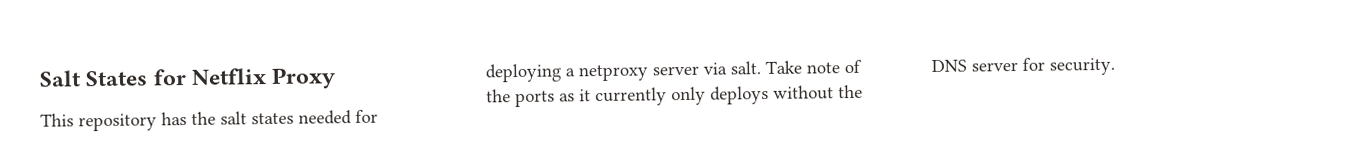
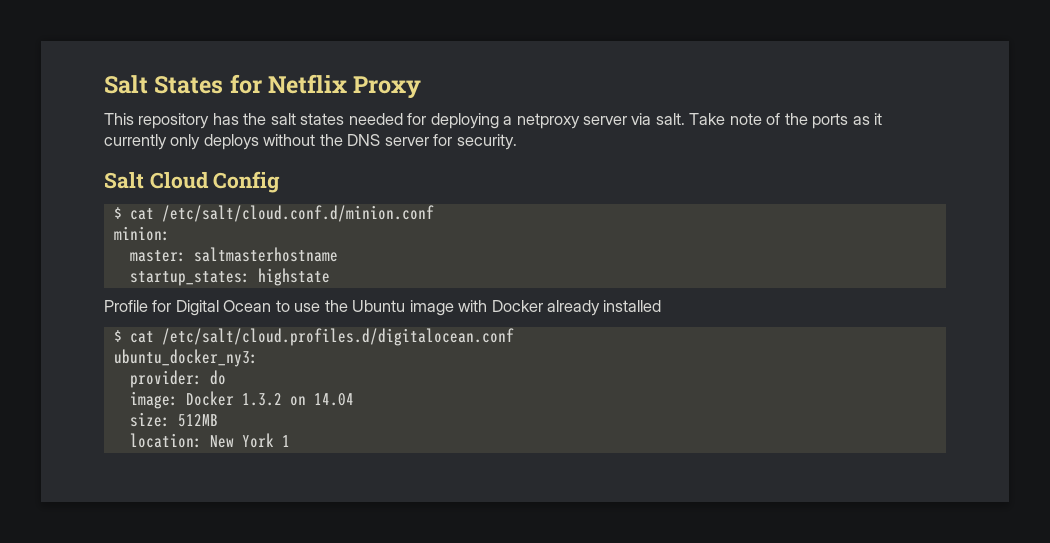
(1115, 66) none -> [104,171,281,193] [113,205,434,222] [113,226,170,241] [129,247,338,262] [129,268,330,286] [104,300,662,316] [113,328,514,346] [113,349,258,367] [129,370,226,388] [129,391,354,409] [129,412,218,427] [129,433,290,448] // Salt Cloud Config // $ cat /etc/salt/cloud.conf.d/minion.conf // minion: // master: saltmasterhostname // startup_states: highstate // Profile for Digital Ocean to use the Ubuntu image with Docker already installed // $ cat /etc/salt/cloud.profiles.d/digitalocean.conf // ubuntu_docker_ny3: // provider: do // image: Docker 1.3.2 on 14.04 // size: 512MB // location: New York 1

